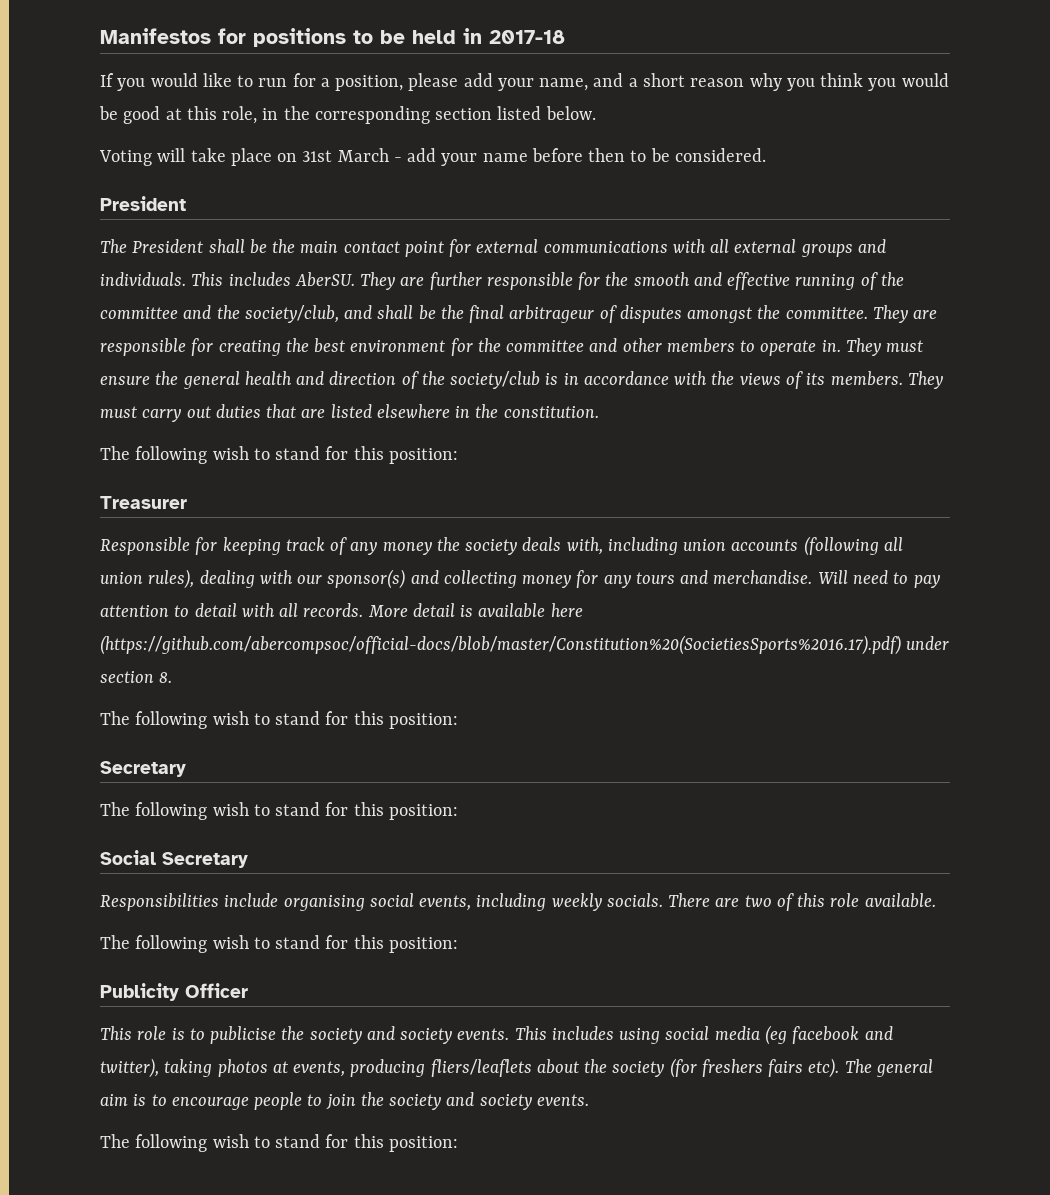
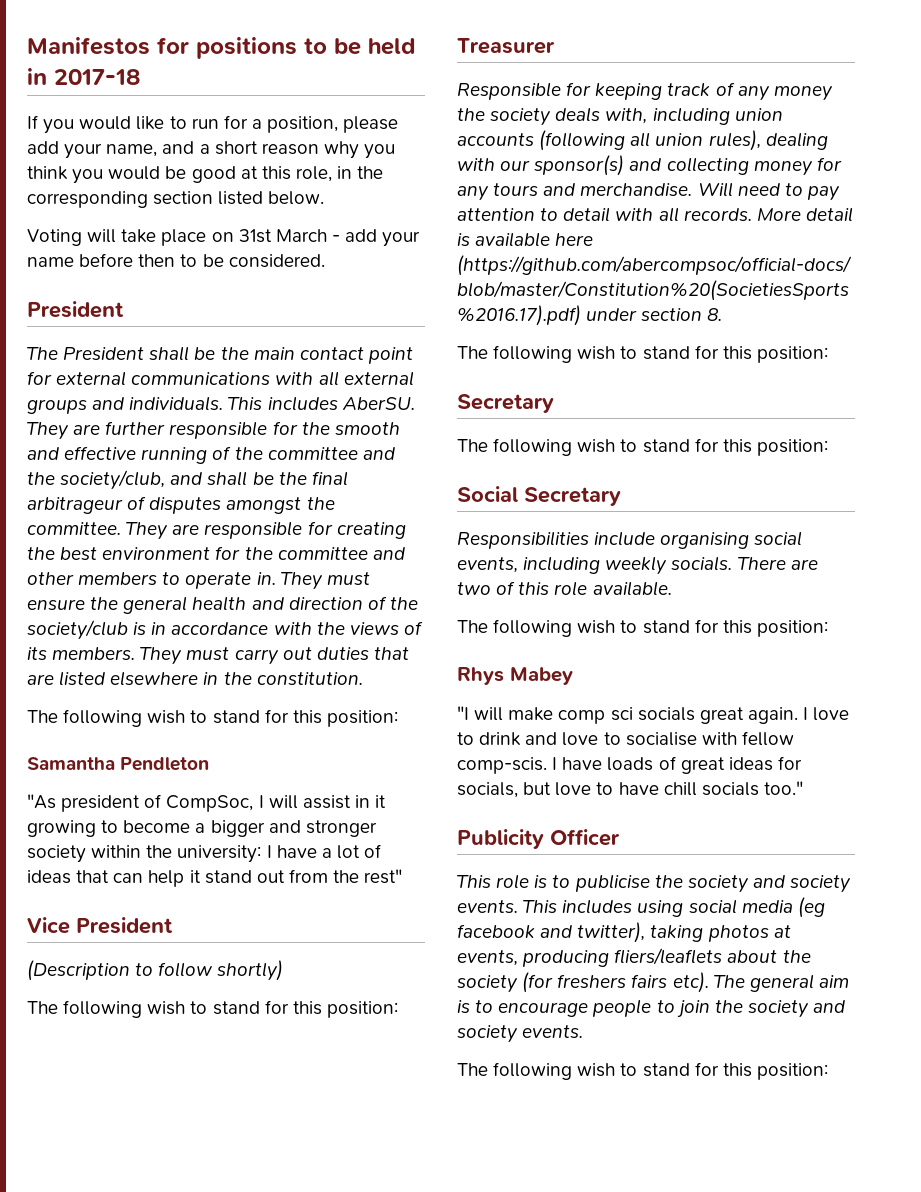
(458, 456) none -> [27,757,210,771] [27,794,387,812] [27,820,377,837] [27,844,382,863] [27,869,403,887] [27,917,173,934] [27,960,284,981] [27,1000,398,1018] // Samantha Pendleton // "As president of CompSoc, I will assist in it growing to become a bigger and stronger society within the university: I have a lot of ideas that can help it stand out from the rest" // Vice President // (Description to follow shortly) // The following wish to stand for this position:
(458, 945) none -> [457,667,573,685] [457,706,850,724] [457,731,794,746] [457,756,802,774] [457,781,803,798] // Rhys Mabey // "I will make comp sci socials great again. I love to drink and love to socialise with fellow comp-scis. I have loads of great ideas for socials, but love to have chill socials too."

